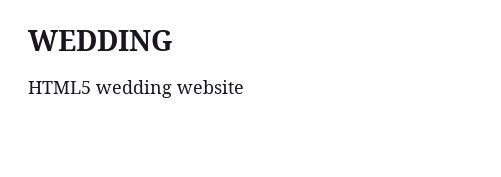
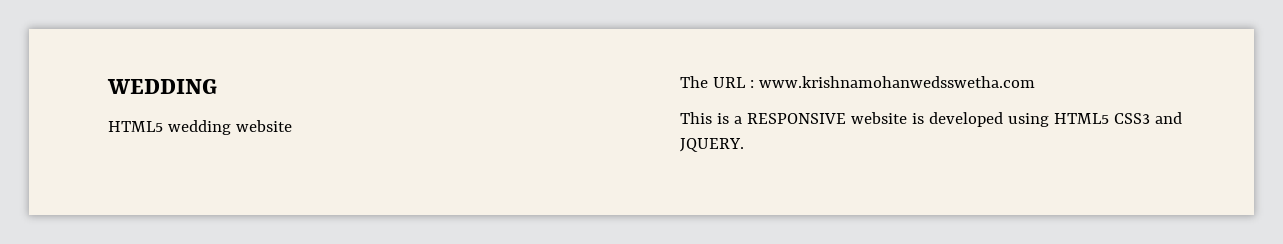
(244, 87) none -> [680,76,1035,88] [680,112,1182,127] [680,138,744,152] // The URL : www.krishnamohanwedsswetha.com // This is a RESPONSIVE website is developed using HTML5 CSS3 and JQUERY.

